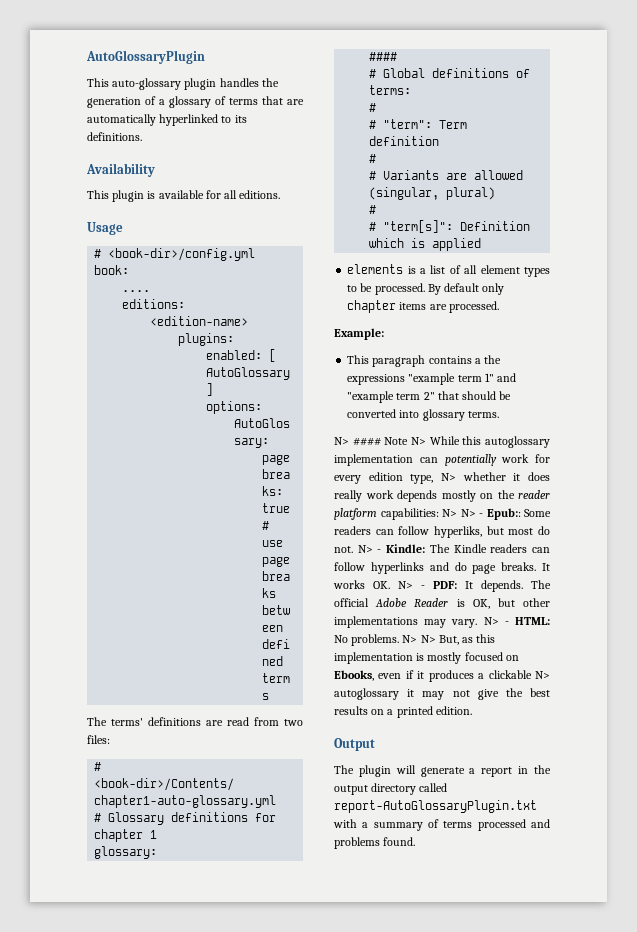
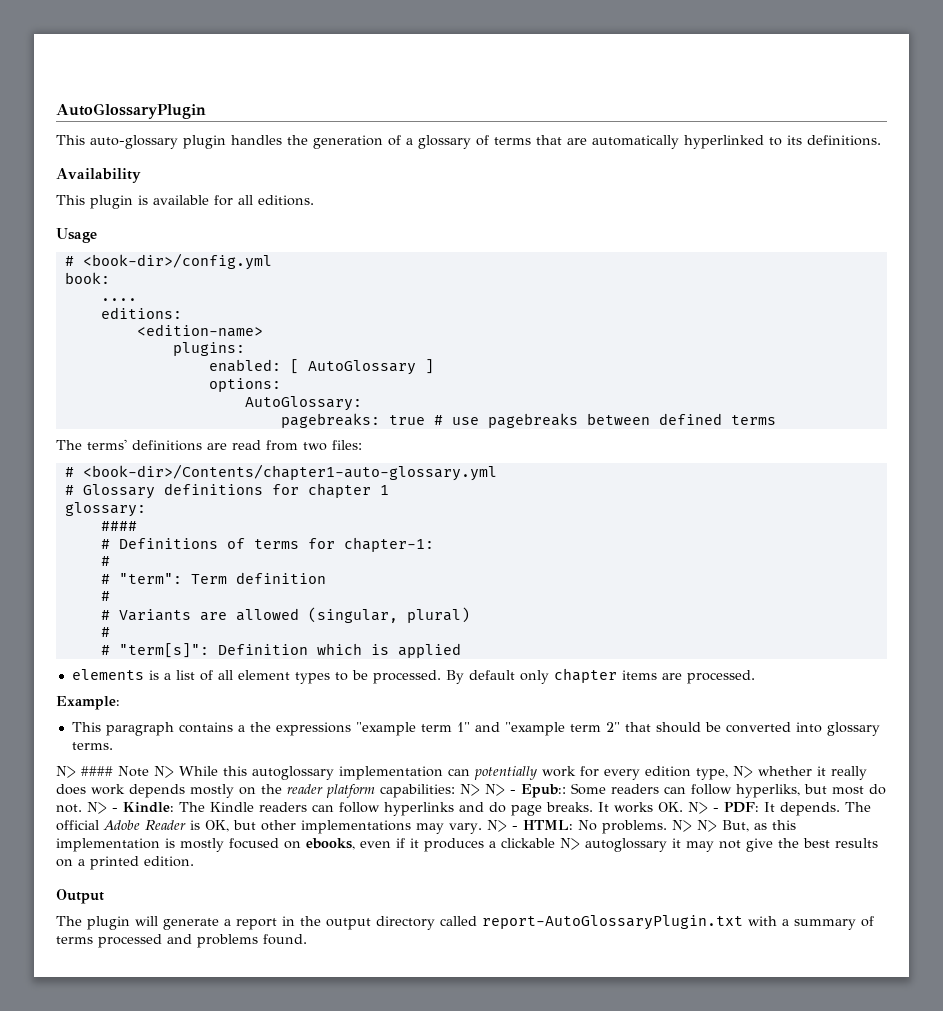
[383,68,531,78] [369,85,412,95] Global definitions of terms: -> [118,537,434,552] Definitions of terms for chapter-1:
[528,472,550,481] [334,490,362,502] does really -> [831,766,867,780] [56,784,86,795] really does
[334,670,374,681] Ebooks, -> [306,838,355,850] ebooks,

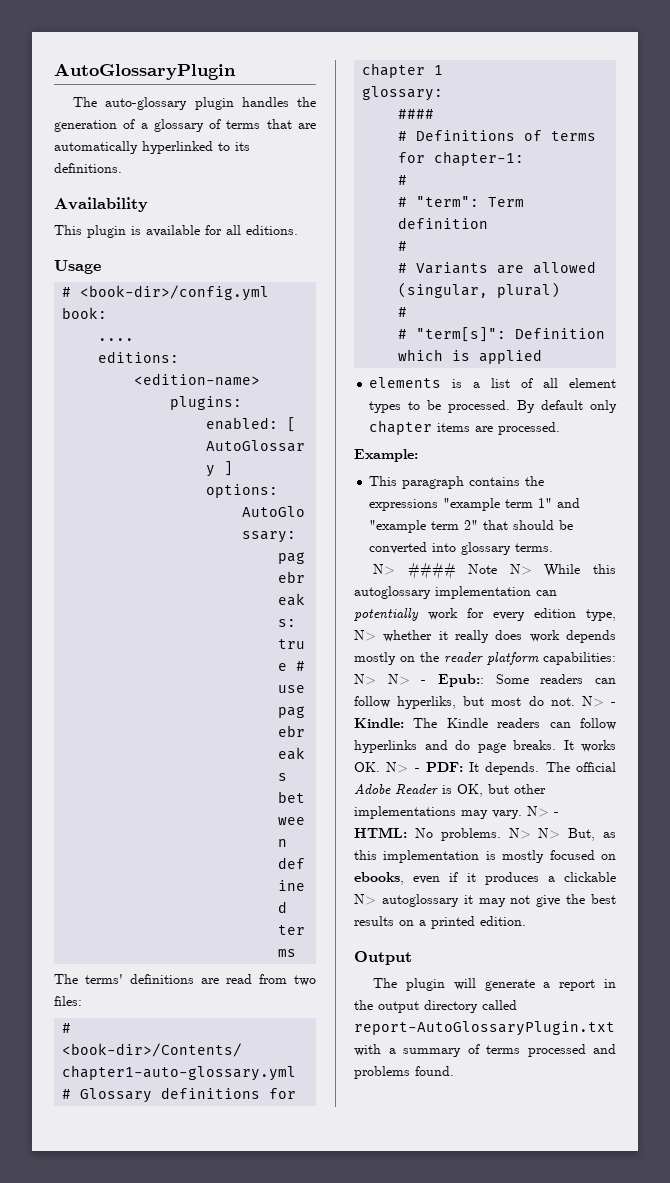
[56,135,85,145] This -> [73,97,98,107] The
[237,725,245,732] a -> (521, 481) none

